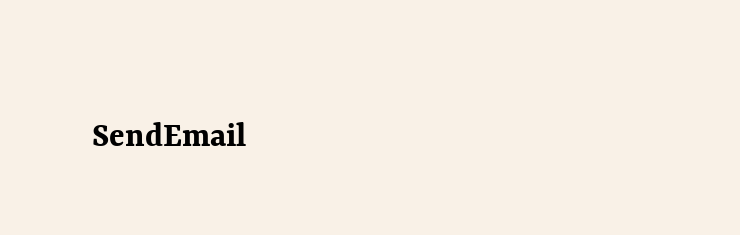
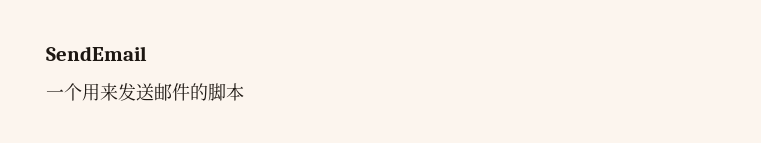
(246, 134) none -> [46,83,244,101] // 一个用来发送邮件的脚本

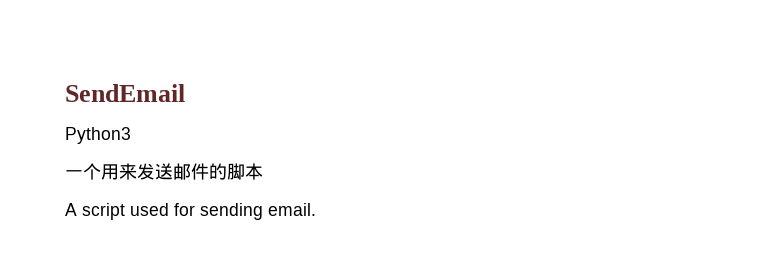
(147, 53) none -> [65,127,131,144] // Python3
(244, 92) none -> [65,203,316,220] // A script used for sending email.

